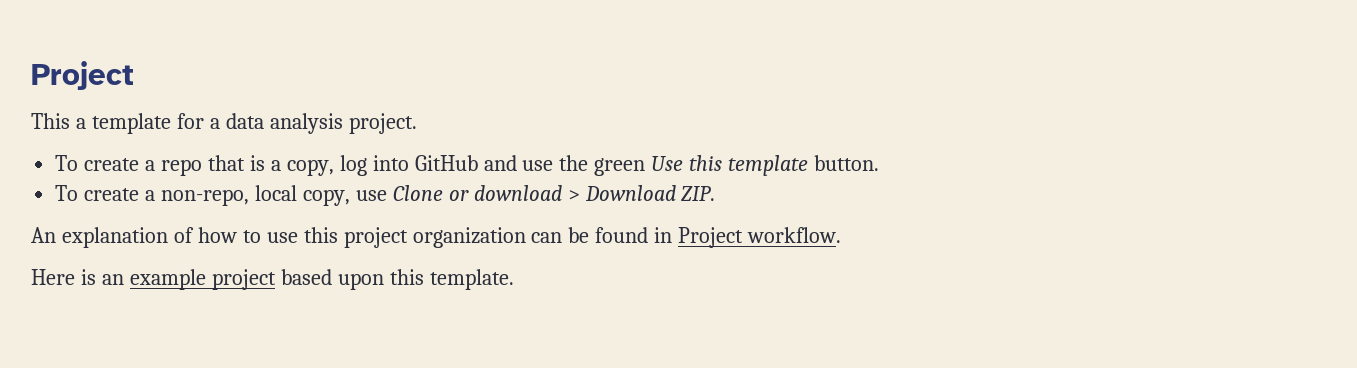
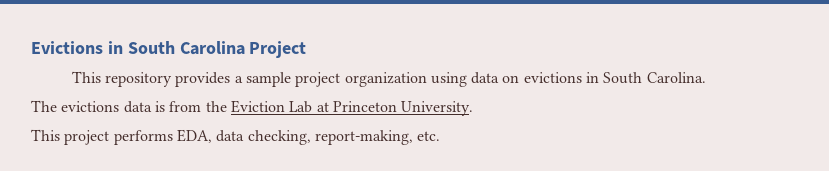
[31,61,134,90] [31,113,417,134] [55,155,880,176] [55,185,716,206] [31,227,842,248] [31,269,514,290] Project // This a template for a data analysis project. // To create a repo that is a copy, log into GitHub and use the green Use this template button. // To create a non-repo, local copy, use Clone or download > Download ZIP. // An explanation of how to use this project organization can be found in Project workflow. // Here is an example project based upon this template. -> [31,41,307,58] [71,71,706,87] [31,100,474,116] [31,129,441,145] Evictions in South Carolina Project // This repository provides a sample project organization using data on evictions in South Carolina. // The evictions data is from the Eviction Lab at Princeton University. // This project performs EDA, data checking, report-making, etc.

